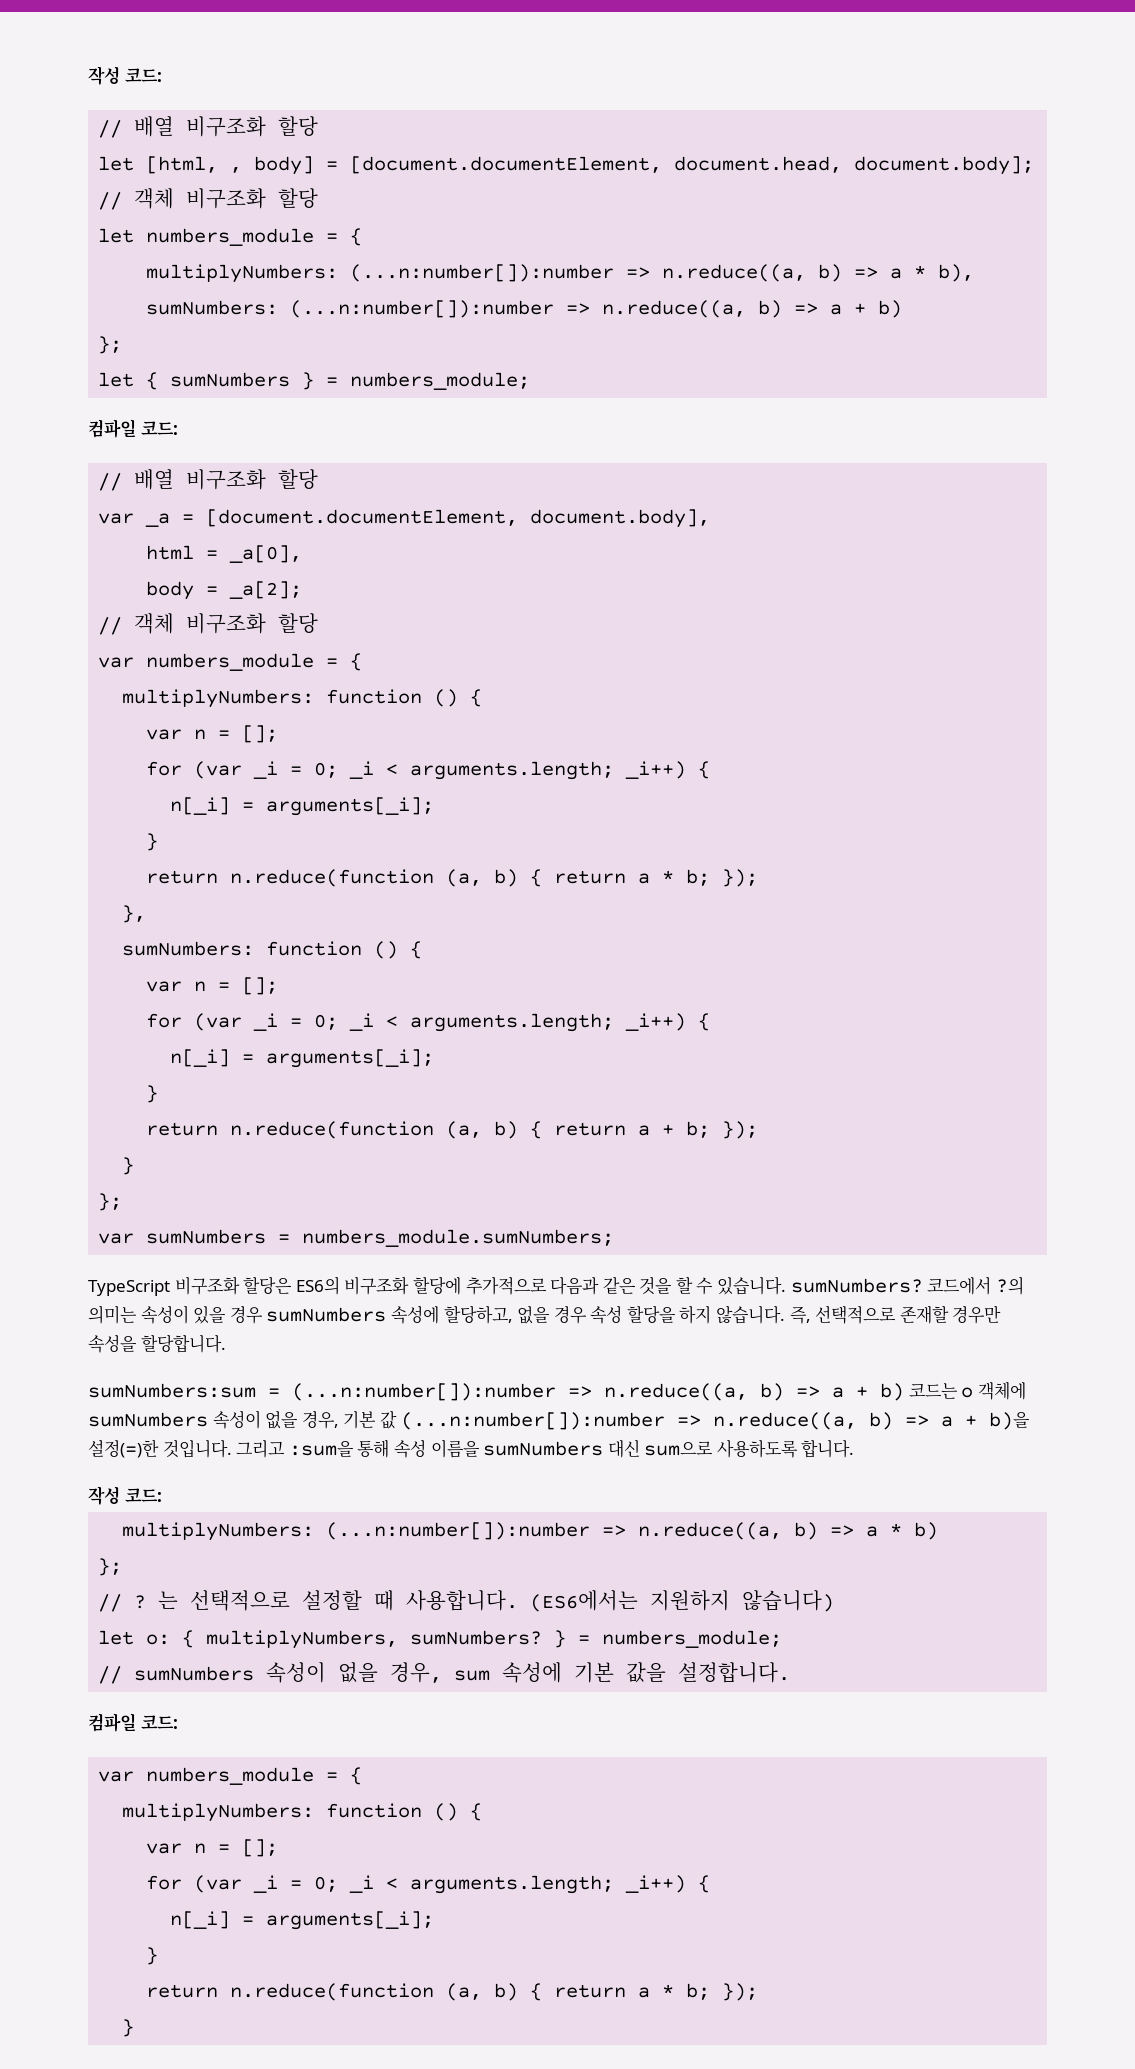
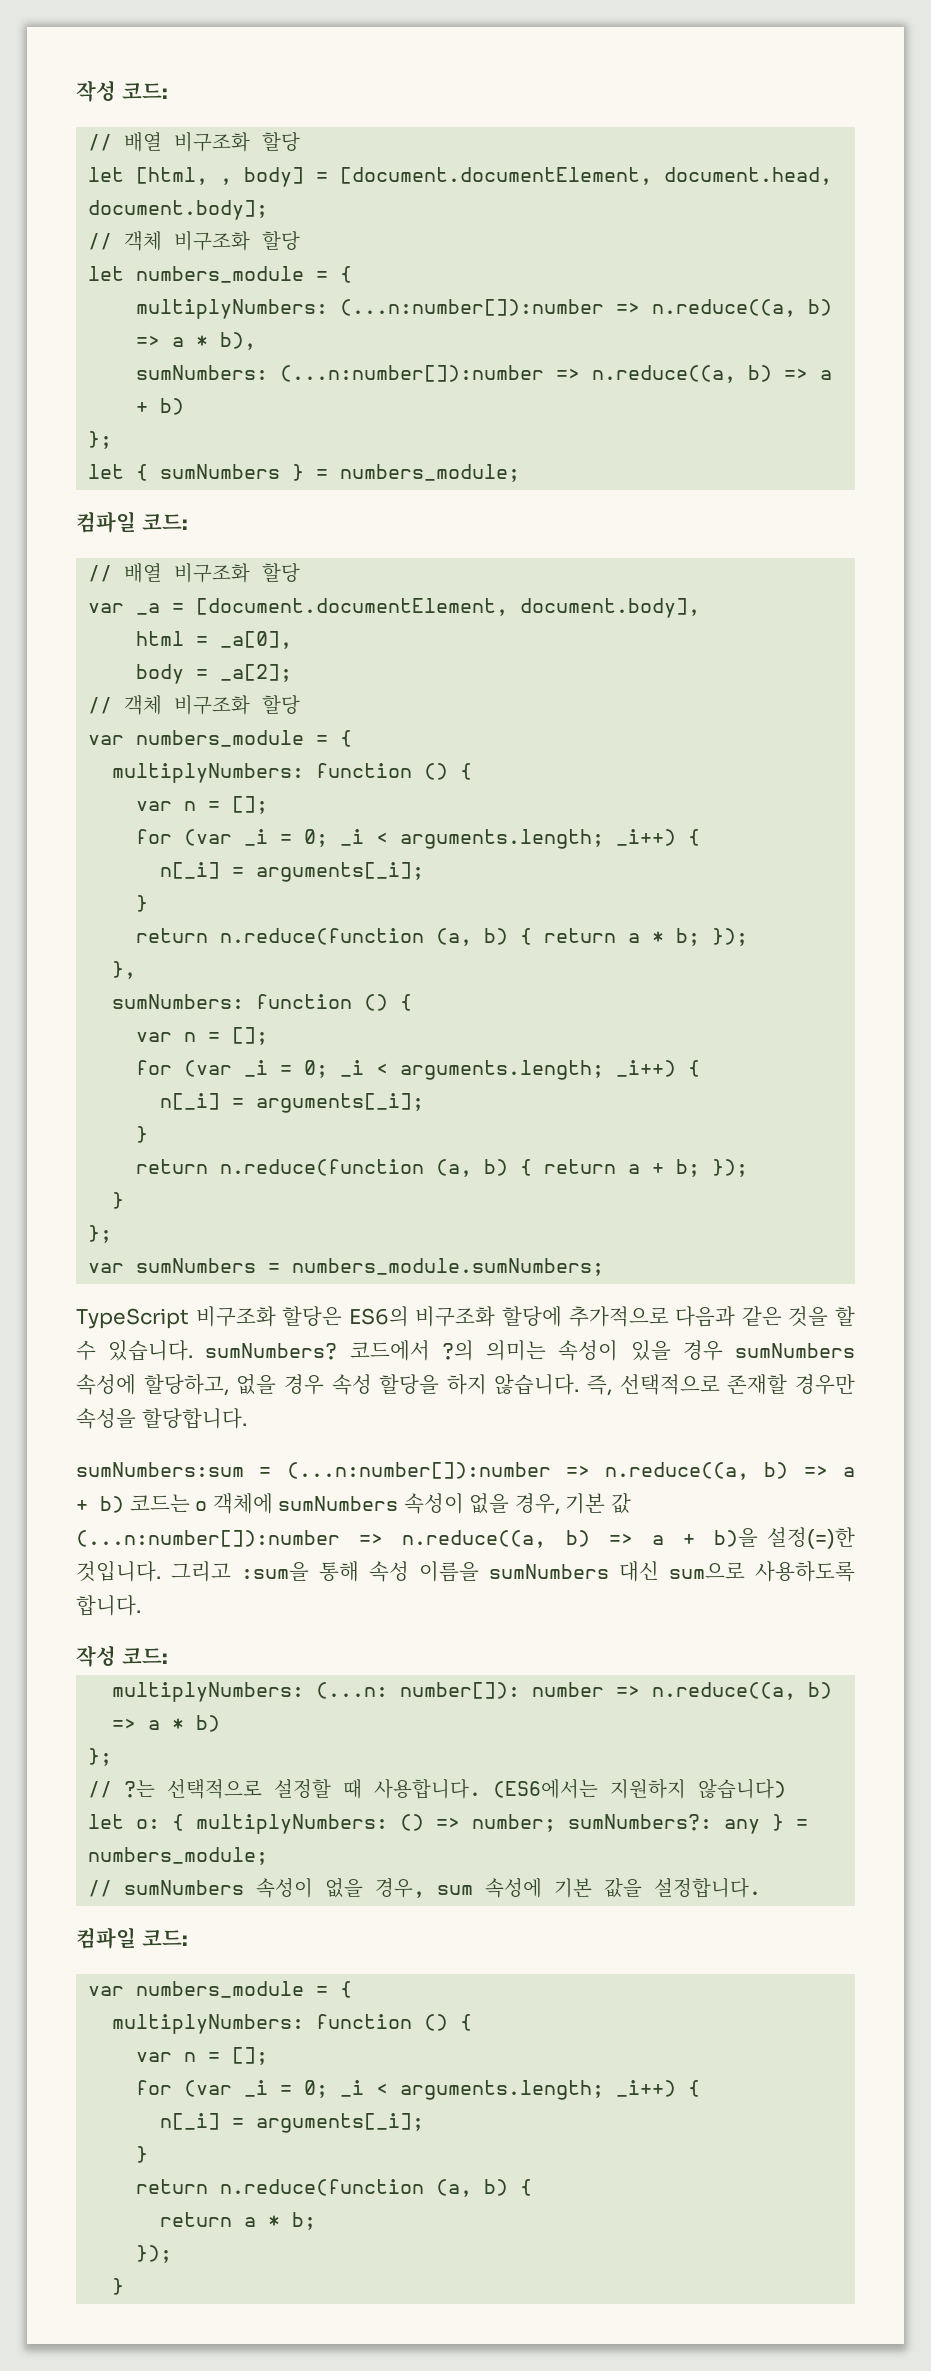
[326,1522,591,1540] (...n:number[]):number -> [316,1682,605,1699] (...n: number[]): number
[134,1591,179,1609] ? 는 -> [124,1780,156,1798] ?는
[206,1630,543,1649] multiplyNumbers, sumNumbers? -> [196,1814,761,1834] multiplyNumbers: () => number; sumNumbers?: any
[554,1983,711,2000] return a * b; -> [160,2212,317,2230] // return a * b; //

